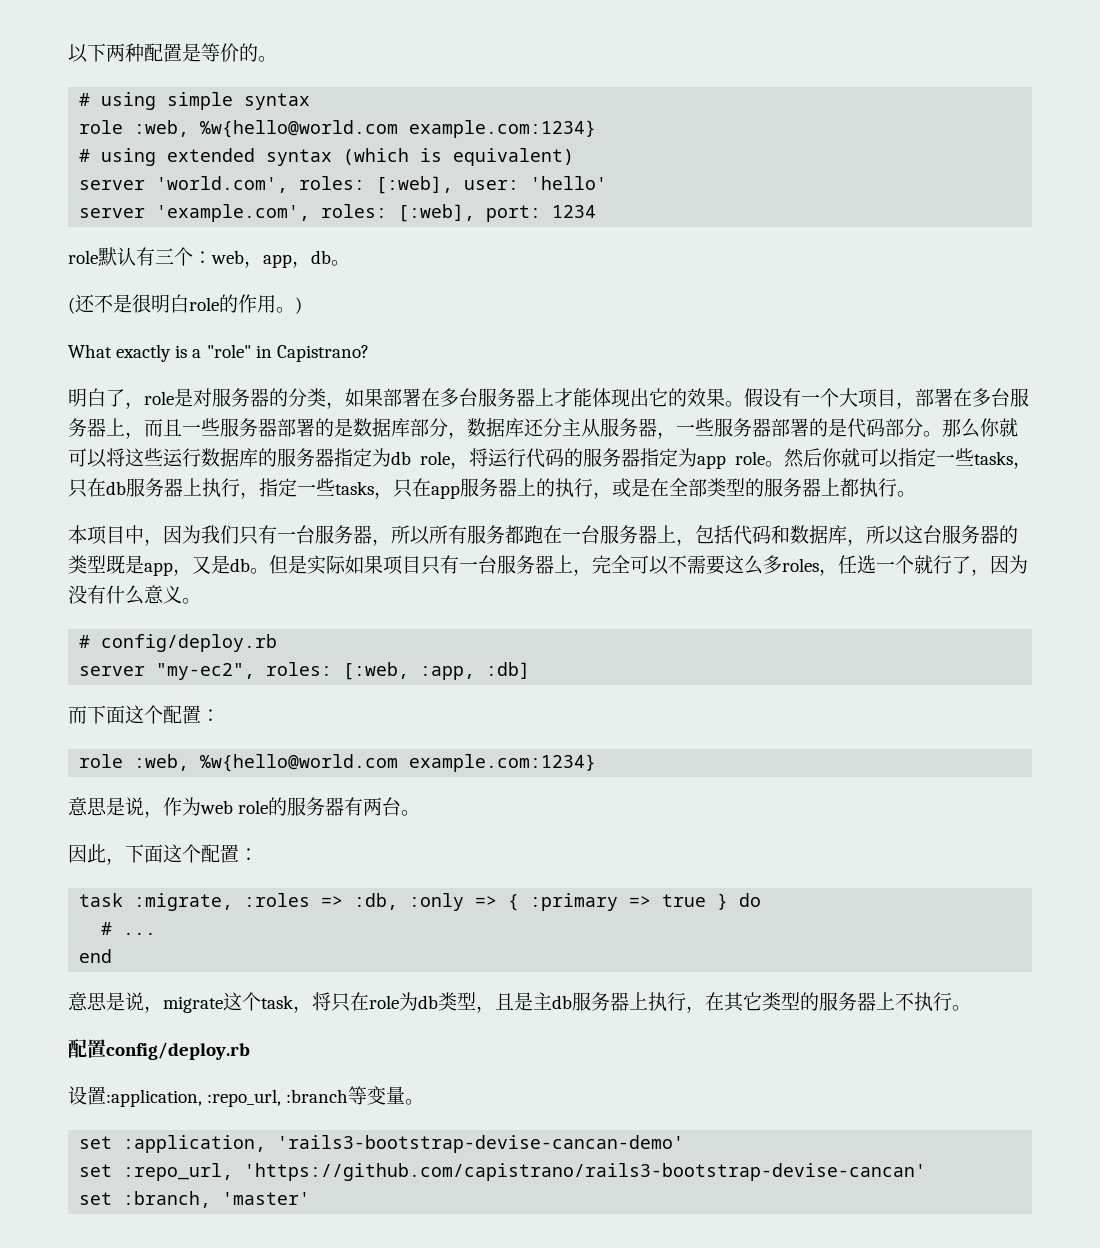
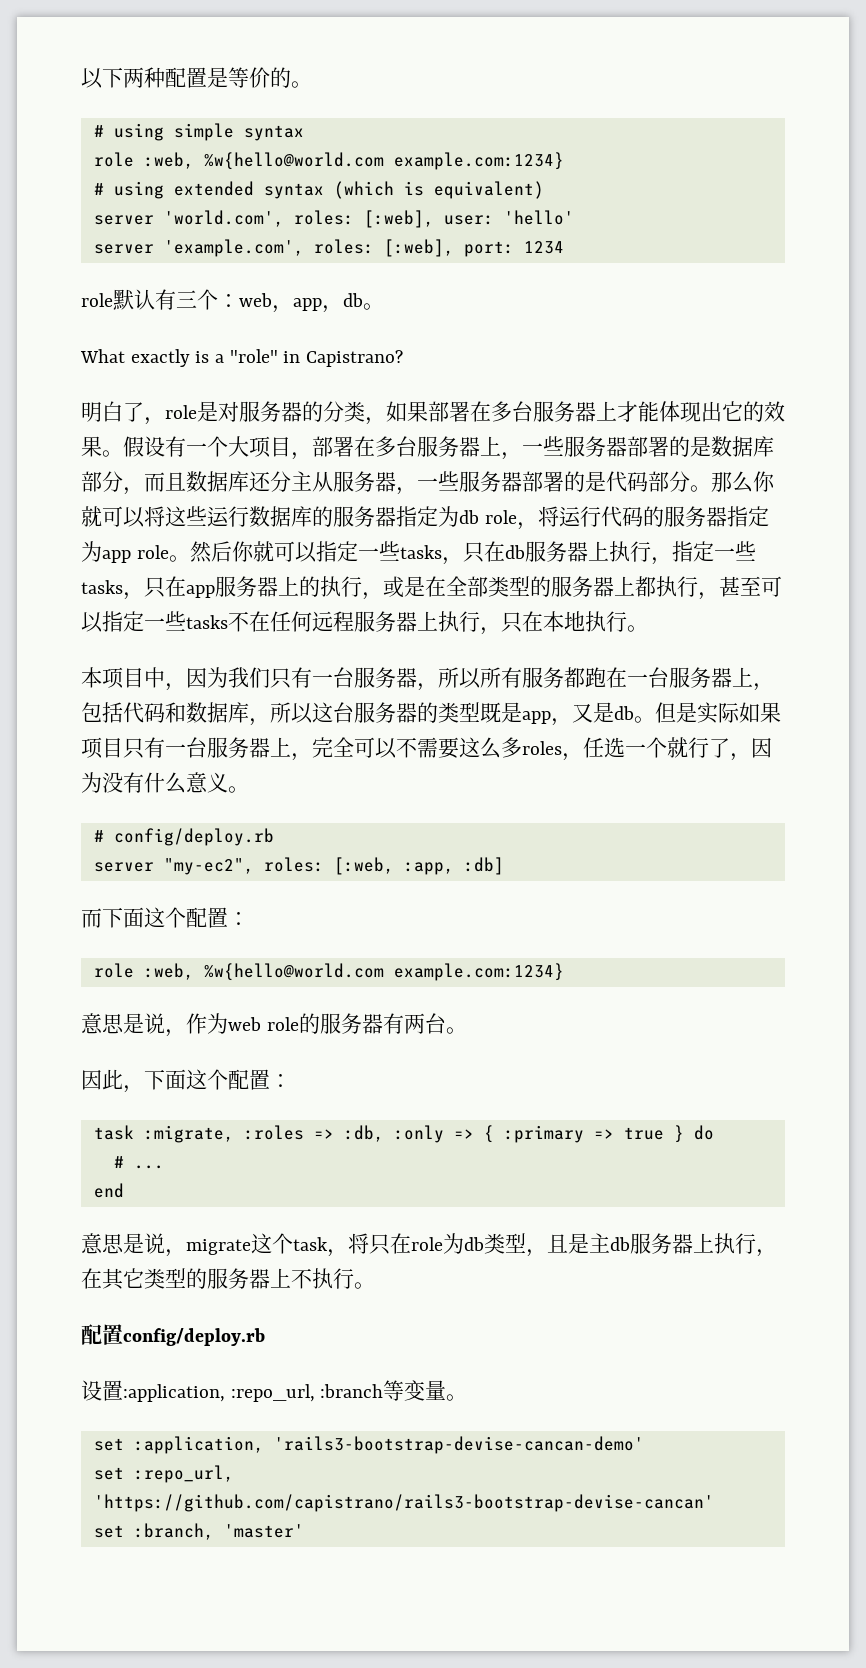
[68,294,302,314] // (还不是很明白role的作用。) -> (384, 306) none
[144,419,182,437] 而且 -> (522, 456) none
(467, 435) none -> [144,472,186,492] 而且
(897, 487) none -> [698,576,782,600] [81,611,627,635] ，甚至可以指定一些tasks不在任何远程服务器上执行，只在本地执行

